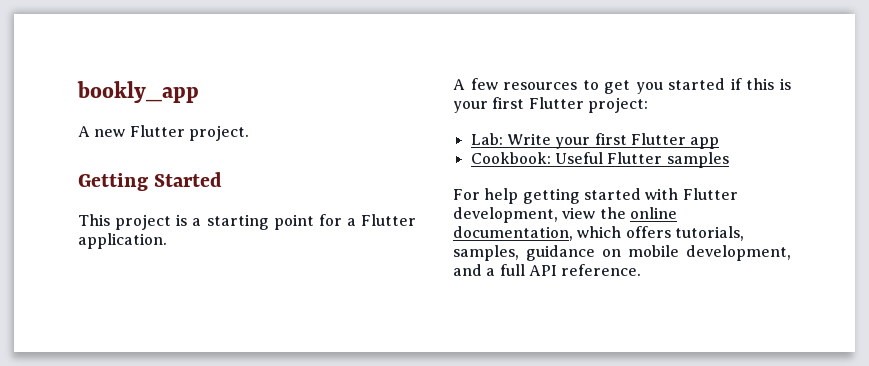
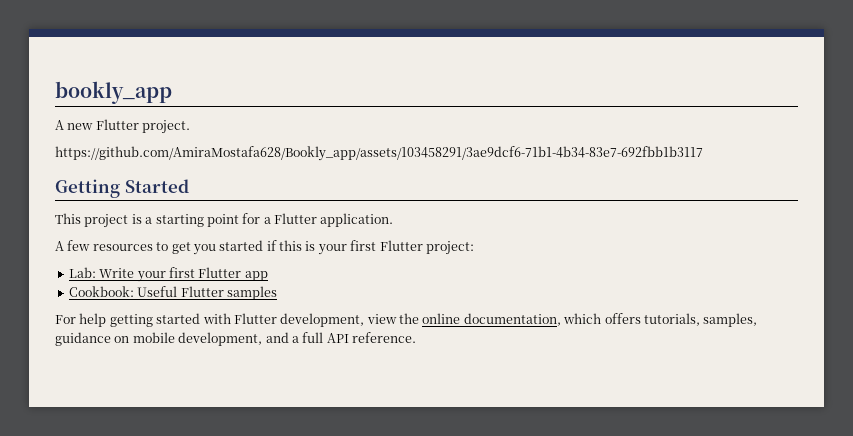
(249, 133) none -> [55,146,703,161] // https://github.com/AmiraMostafa628/Bookly_app/assets/103458291/3ae9dcf6-71b1-4b34-83e7-692fbb1b3117

